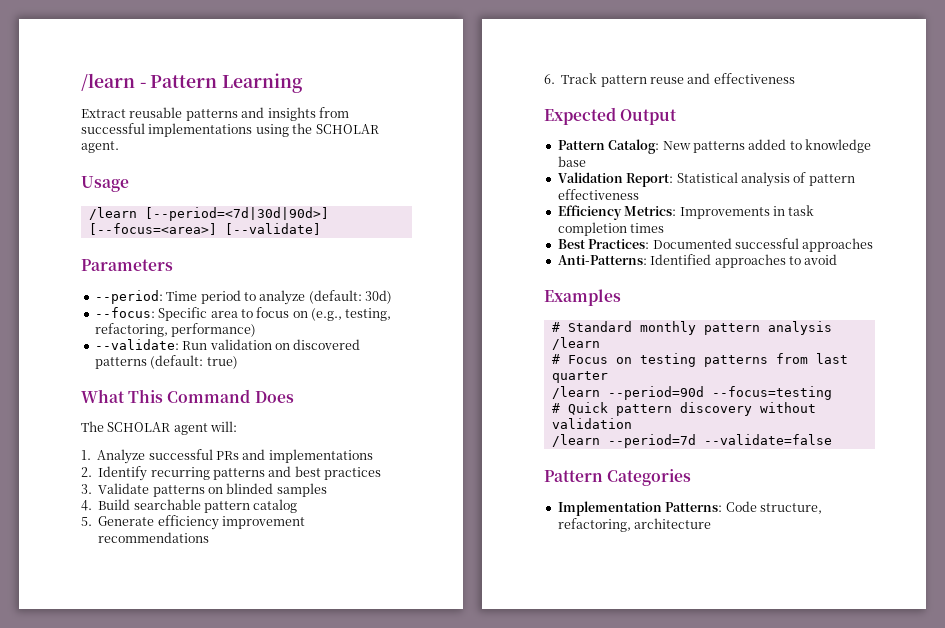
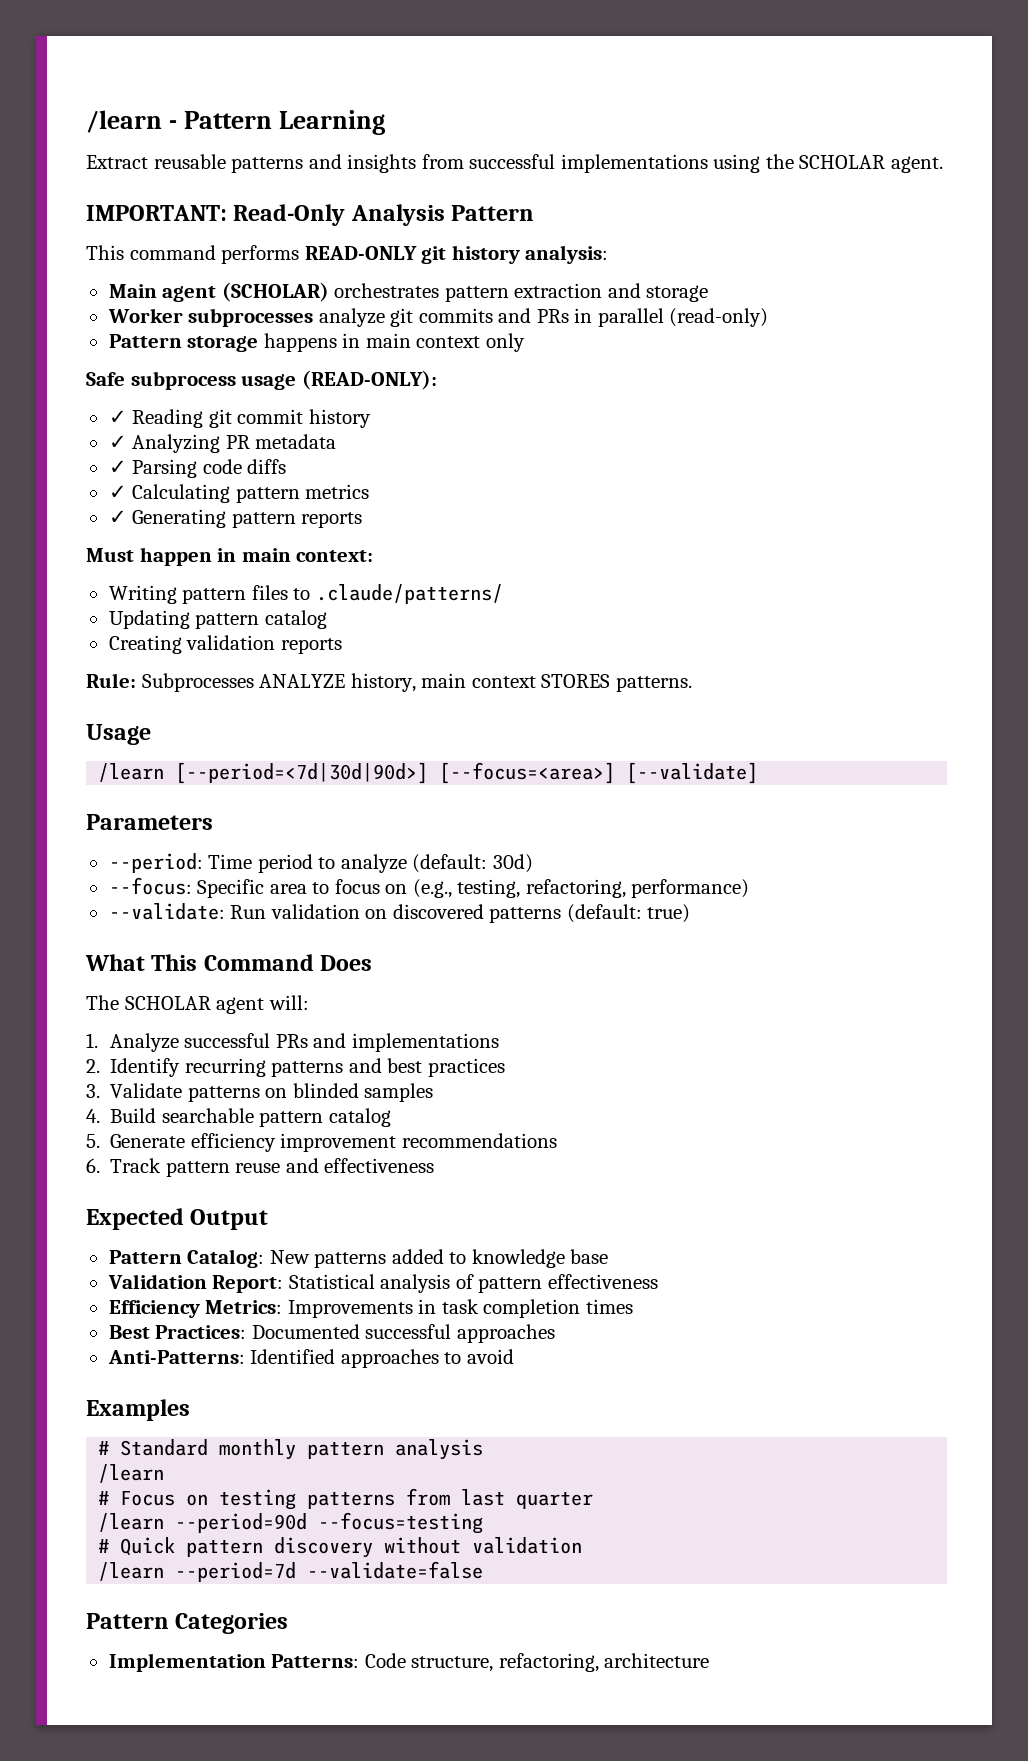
(119, 147) none -> [86,204,535,226] [86,245,609,264] [108,282,709,302] [107,308,769,327] [108,333,525,352] [86,370,437,390] [108,409,371,428] [108,434,337,453] [108,459,287,478] [108,484,370,503] [108,509,363,528] [86,547,374,566] [108,584,503,604] [108,610,327,629] [108,635,342,654] [86,673,692,692] // IMPORTANT: Read-Only Analysis Pattern // This command performs READ-ONLY git history analysis: // Main agent (SCHOLAR) orchestrates pattern extraction and storage // Worker subprocesses analyze git commits and PRs in parallel (read-only) // Pattern storage happens in main context only // Safe subprocess usage (READ-ONLY): // ✓ Reading git commit history // ✓ Analyzing PR metadata // ✓ Parsing code diffs // ✓ Calculating pattern metrics // ✓ Generating pattern reports // Must happen in main context: // Writing pattern files to .claude/patterns/ // Updating pattern catalog // Creating validation reports // Rule: Subprocesses ANALYZE history, main context STORES patterns.

